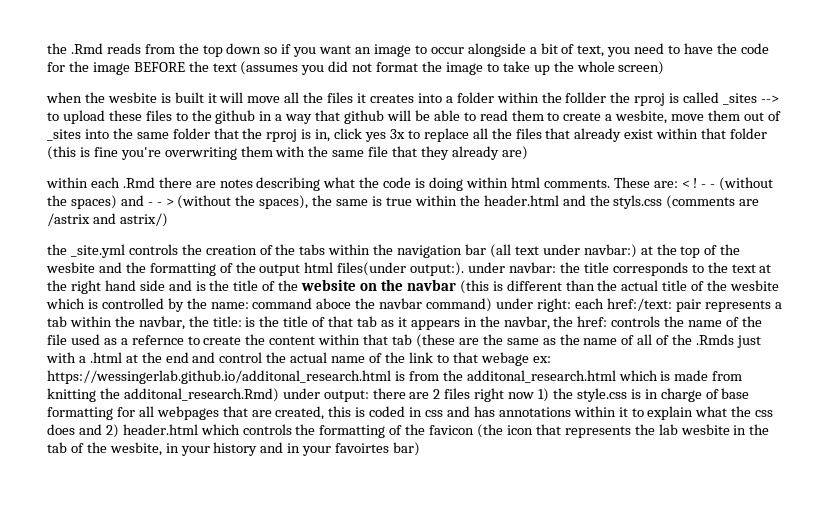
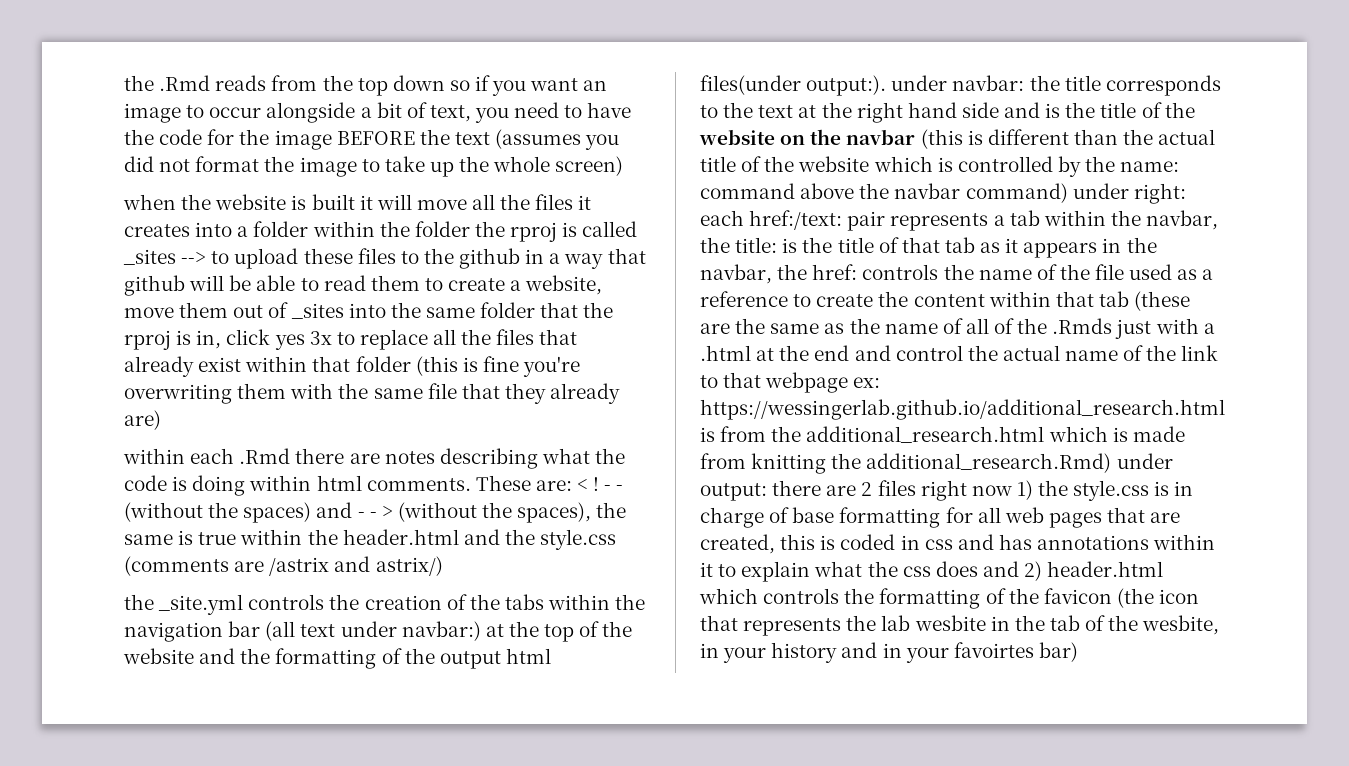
[107,92,157,103] wesbite -> [215,194,287,210] website
[565,92,607,103] follder -> [414,221,470,237] folder
[615,110,668,124] wesbite, -> [525,275,603,295] website,
[613,195,663,209] styls.css -> [540,529,617,550] style.css
[46,262,95,273] wesbite -> [123,648,194,664] website
[730,280,780,291] wesbite -> [798,156,870,172] website
[316,298,352,309] aboce -> [800,183,855,199] above
[131,335,184,345] refernce -> [700,291,788,307] reference
[480,352,551,366] [47,370,391,384] webage ex: https://wessingerlab.github.io/additonal_research.html -> [765,372,881,393] [700,399,1225,420] webpage ex: https://wessingerlab.github.io/additional_research.html
[466,370,616,383] additonal_research.html -> [806,426,1045,443] additional_research.html
[123,388,279,402] additonal_research.Rmd) -> [866,453,1112,473] additional_research.Rmd)
[156,406,219,420] webpages -> [1004,507,1102,528] web pages

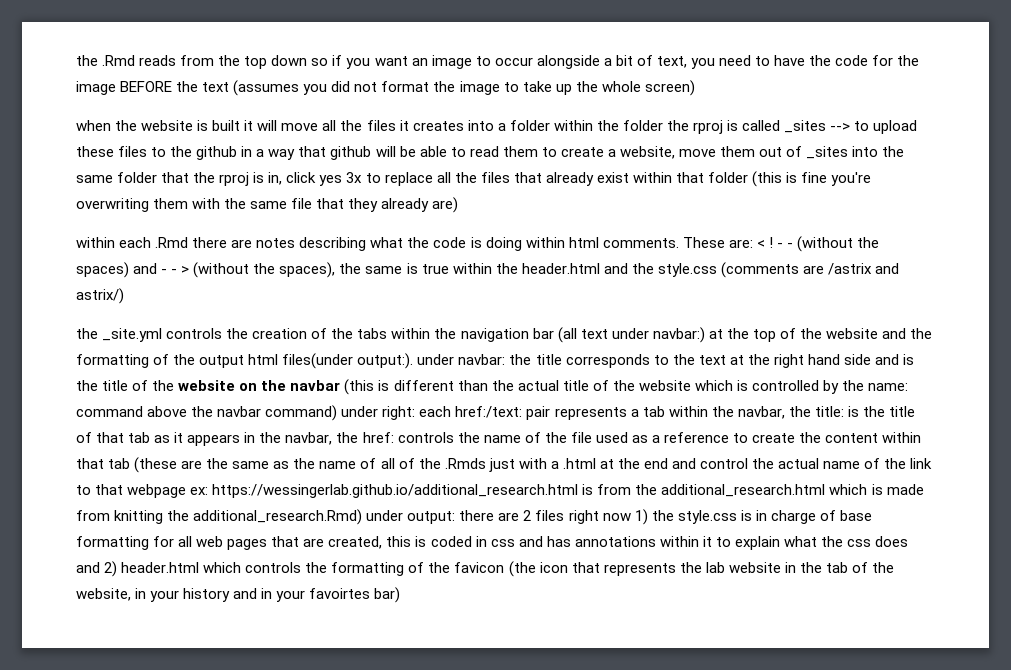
[914,615,986,631] wesbite -> [728,562,781,573] website
[1142,615,1220,635] wesbite, -> [76,588,131,601] website,

